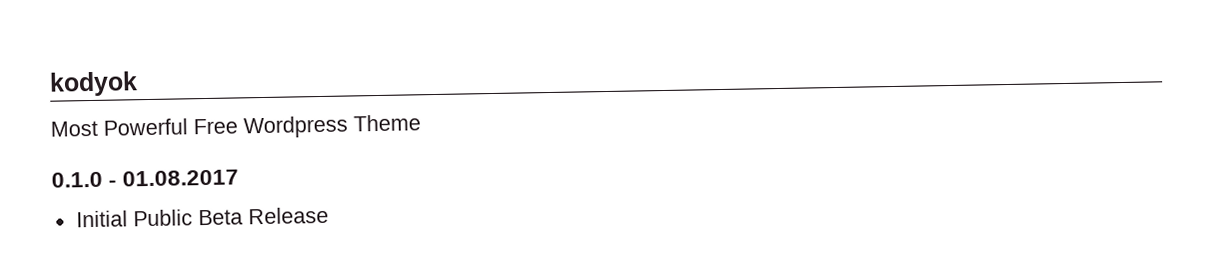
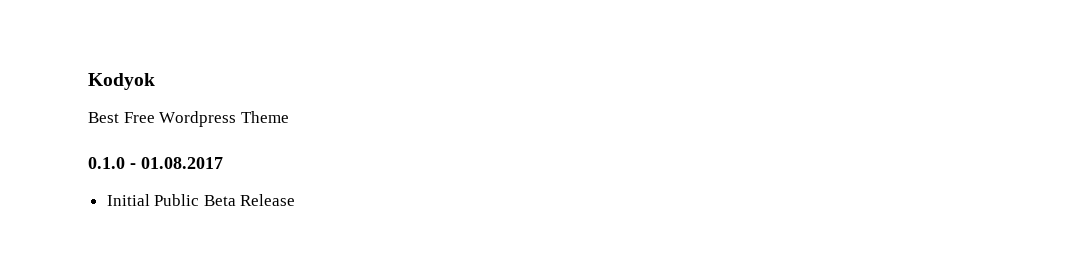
[49,71,138,97] [50,118,188,137] kodyok // Most Powerful -> [88,73,155,90] [88,112,119,123] Kodyok // Best

